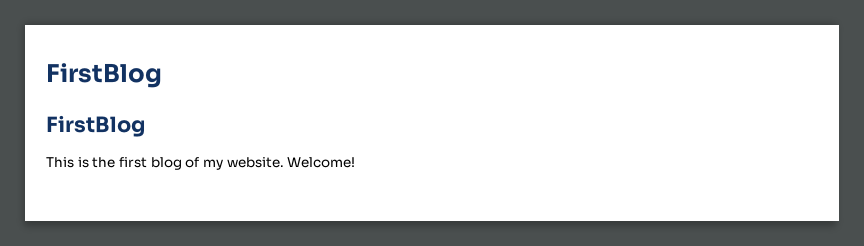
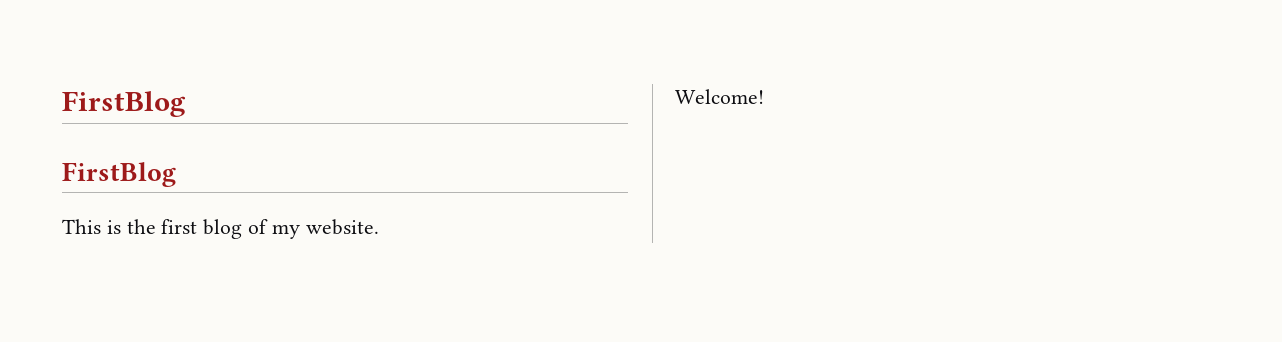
(284, 162) none -> (379, 227) //

